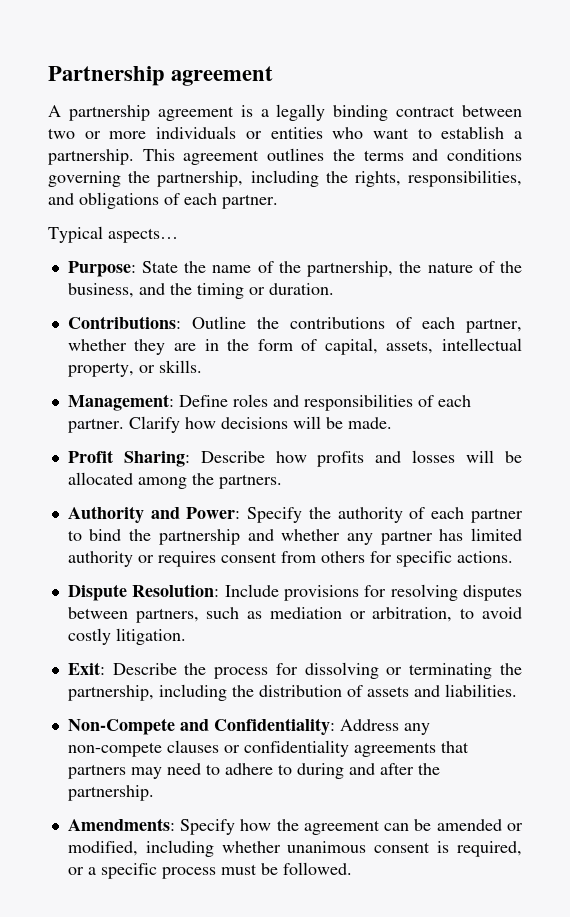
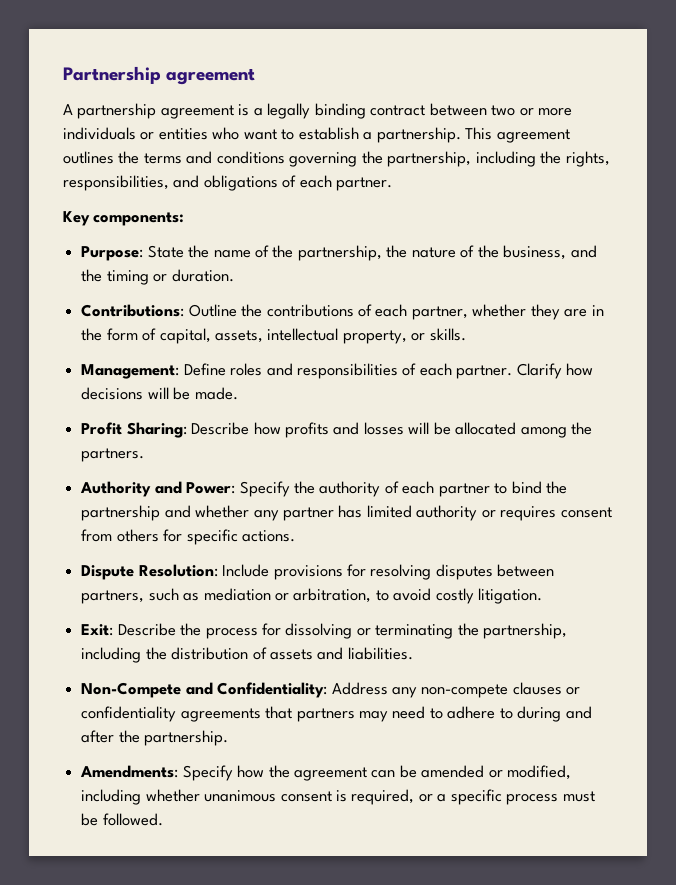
[48,226,178,243] Typical aspects… -> [63,211,185,226] Key components:

